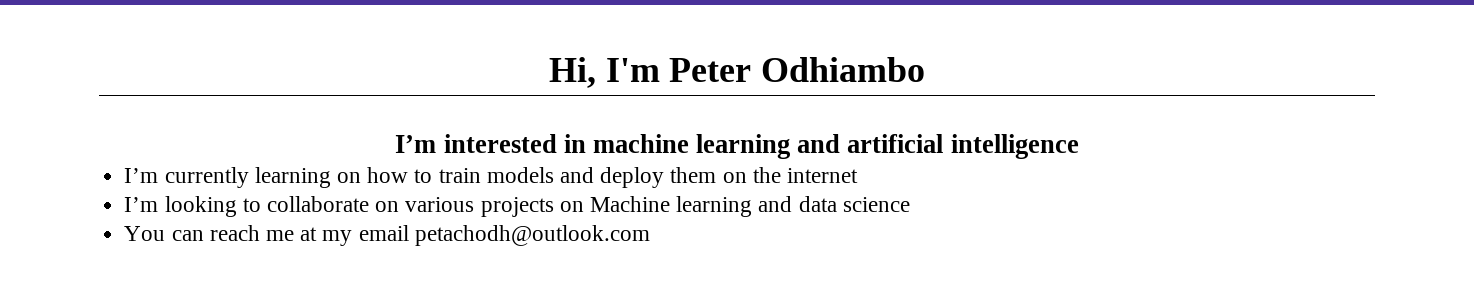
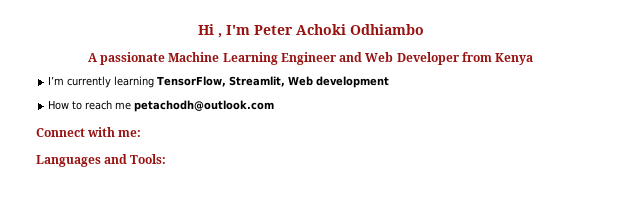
[548,57,596,88] Hi, -> [197,24,222,38] Hi ,
(752, 70) none -> [295,24,346,35] Achoki
[395,134,1079,159] [124,167,859,188] [124,196,910,217] [124,225,650,246] I’m interested in machine learning and artificial intelligence // I’m currently learning on how to train models and deploy them on the internet // I’m looking to collaborate on various projects on Machine learning and data science // You can reach me at my email petachodh@outlook.com -> [87,52,534,65] [48,76,390,88] [48,100,275,112] [36,127,142,137] [36,154,167,167] A passionate Machine Learning Engineer and Web Developer from Kenya // I’m currently learning TensorFlow, Streamlit, Web development // How to reach me petachodh@outlook.com // Connect with me: // Languages and Tools:

